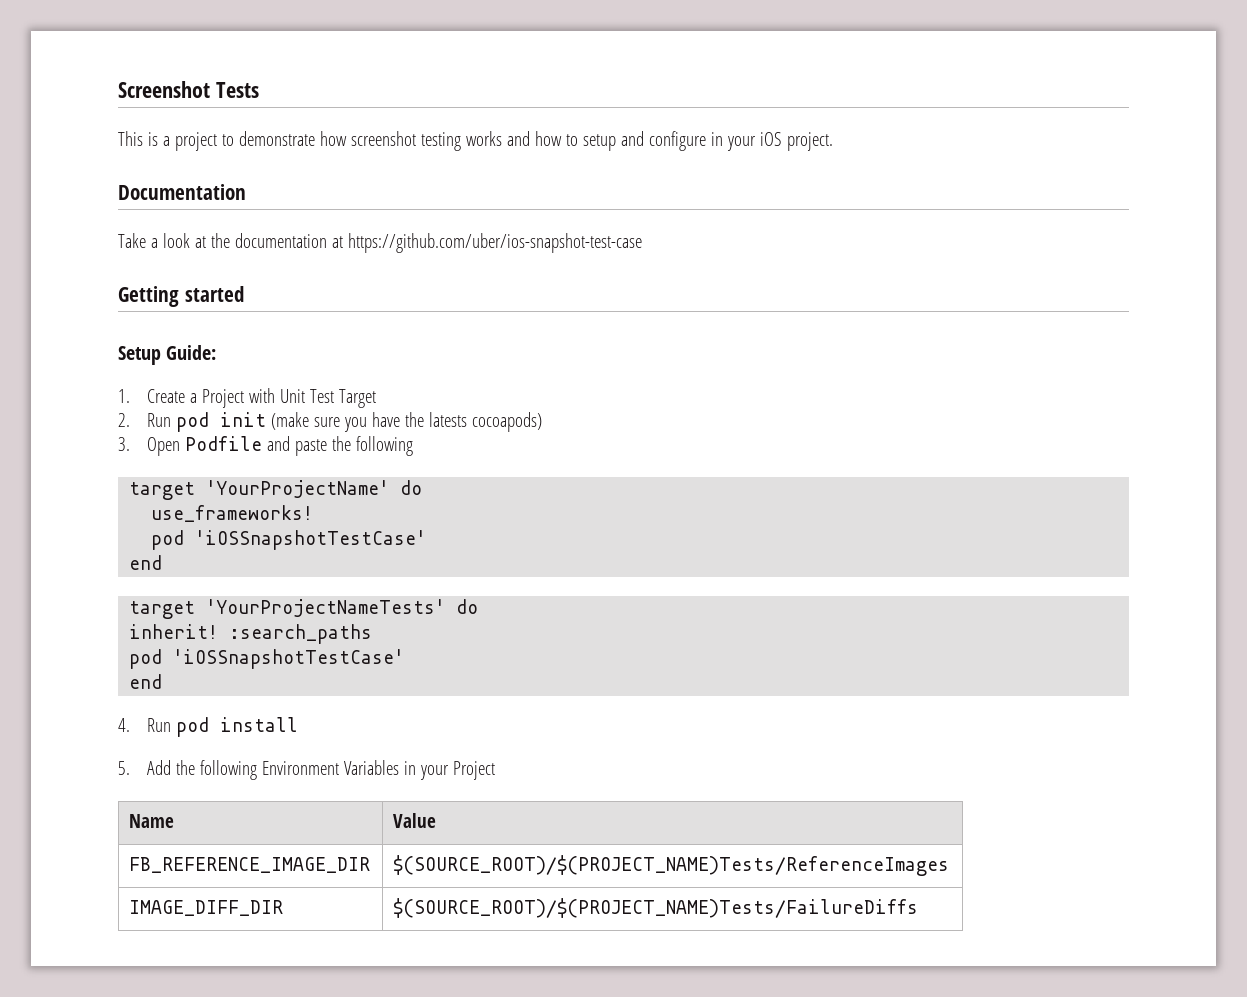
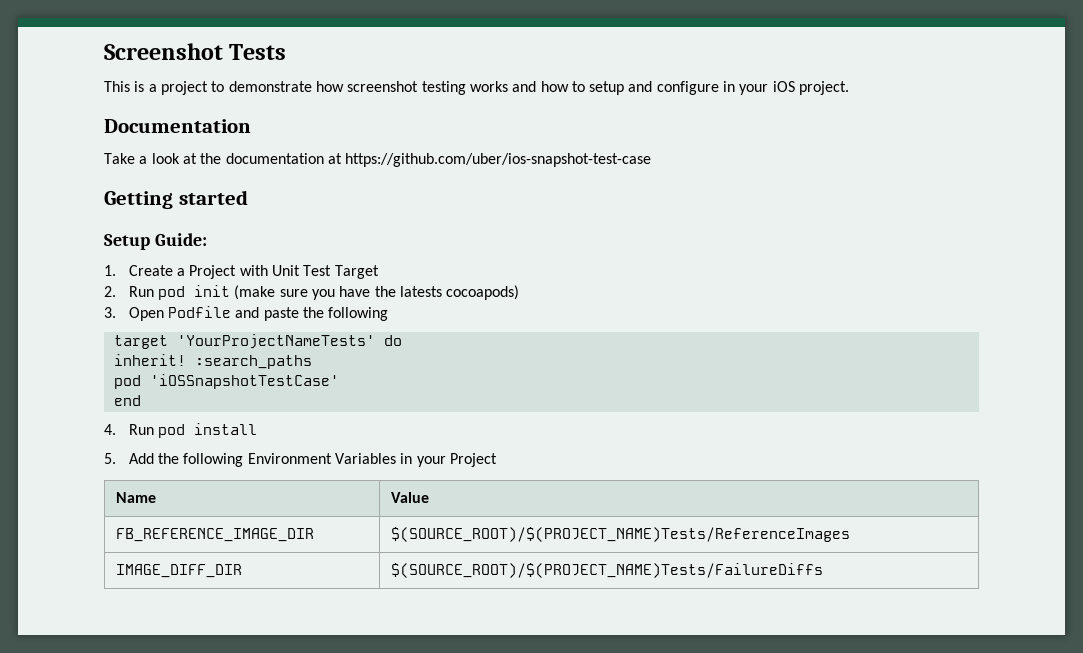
[129,480,423,500] [151,505,314,522] [151,530,427,550] [129,555,163,570] // target 'YourProjectName' do // use_frameworks! // pod 'iOSSnapshotTestCase' // end -> (389, 314) none

